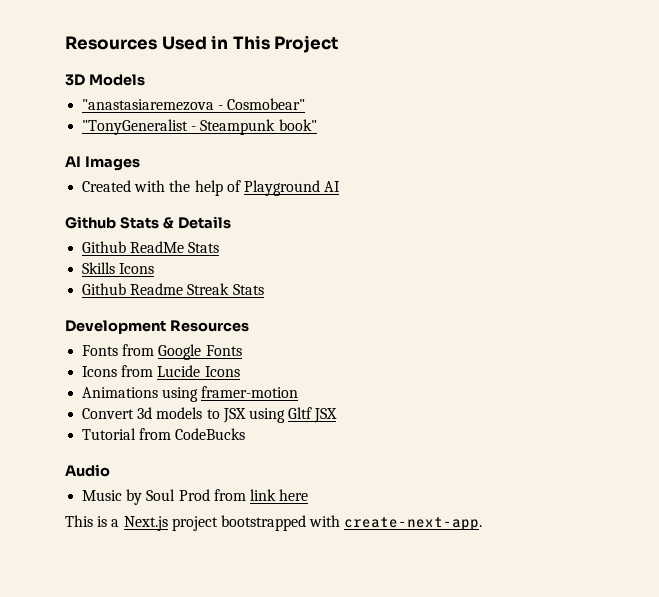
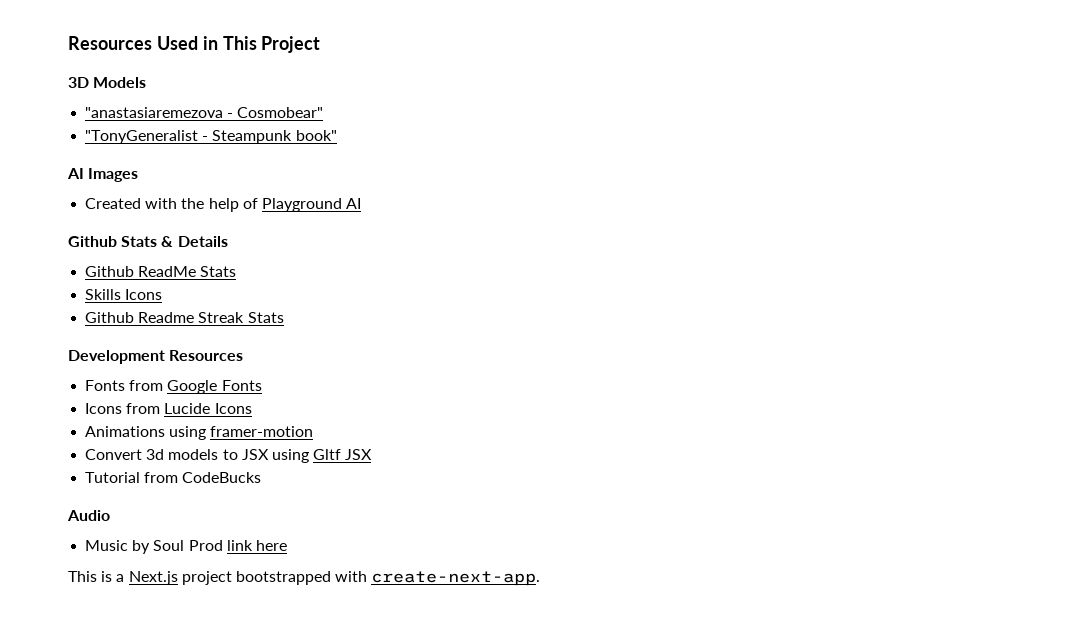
[213,489,246,501] from -> (223, 545) none

